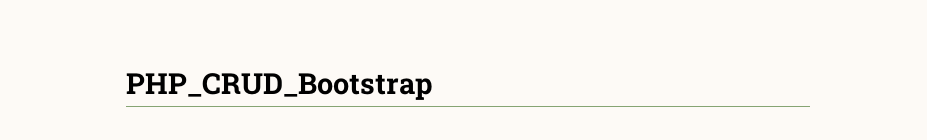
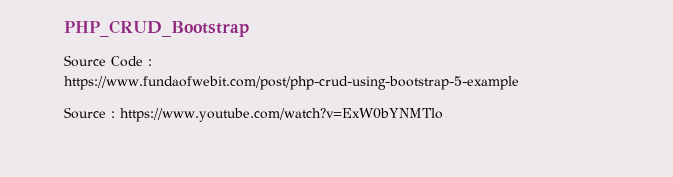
(433, 86) none -> [64,55,152,67] [64,76,519,90] [64,107,443,122] // Source Code : https://www.fundaofwebit.com/post/php-crud-using-bootstrap-5-example // Source : https://www.youtube.com/watch?v=ExW0bYNMTlo

